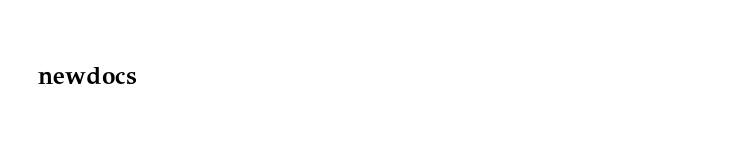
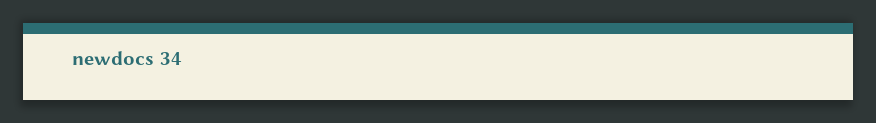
(137, 76) none -> [159,52,182,65] 34

